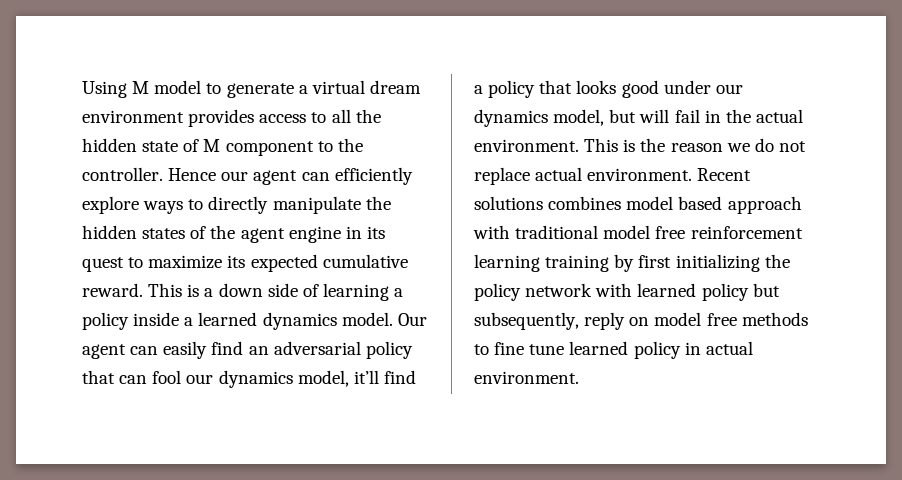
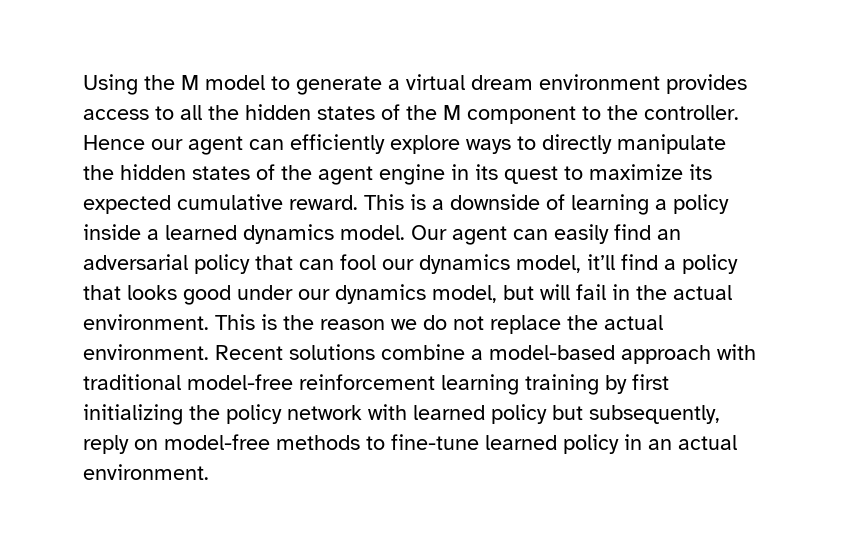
(127, 89) none -> [144,75,175,90] the
[142,139,200,152] state of -> [317,104,437,120] states of the
[218,283,298,297] down side -> [450,194,540,210] downside
(530, 176) none -> [567,315,598,330] the
[548,196,723,210] combines model based -> [381,344,615,360] combine a model-based
[603,225,686,239] model free -> [187,374,293,390] model-free
[654,312,808,326] [474,342,565,355] model free methods to fine tune -> [164,434,479,450] model-free methods to fine-tune
(701, 348) none -> [648,439,672,450] an

